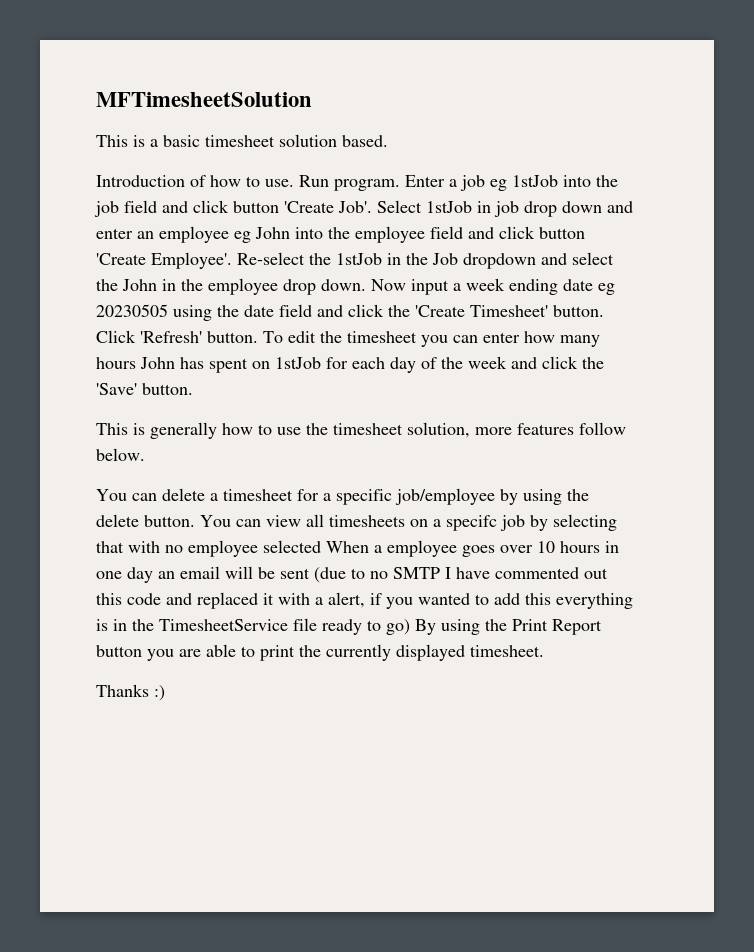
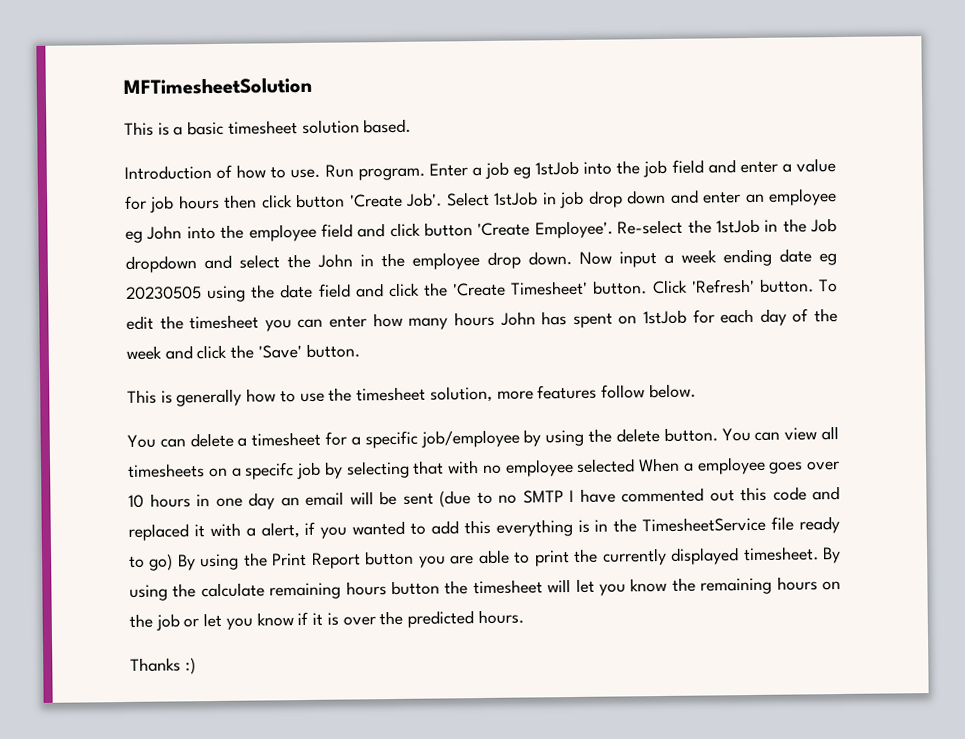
(188, 207) none -> [739,158,836,174] [125,194,258,213] enter a value for job hours then
(544, 651) none -> [823,547,842,564] [129,576,841,601] [129,609,524,631] By using the calculate remaining hours button the timesheet will let you know the remaining hours on the job or let you know if it is over the predicted hours.

